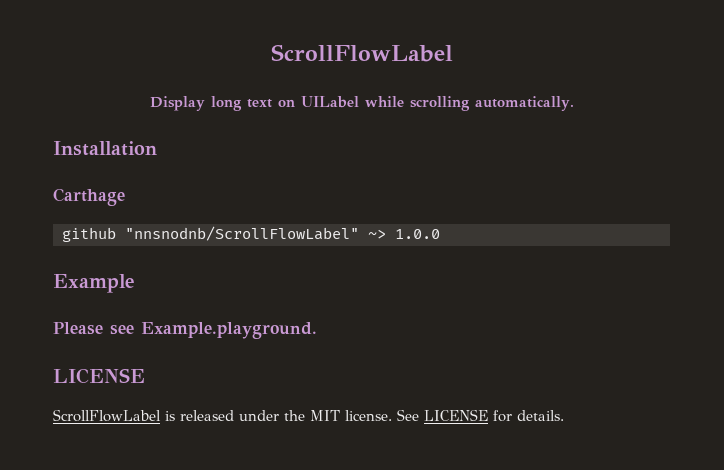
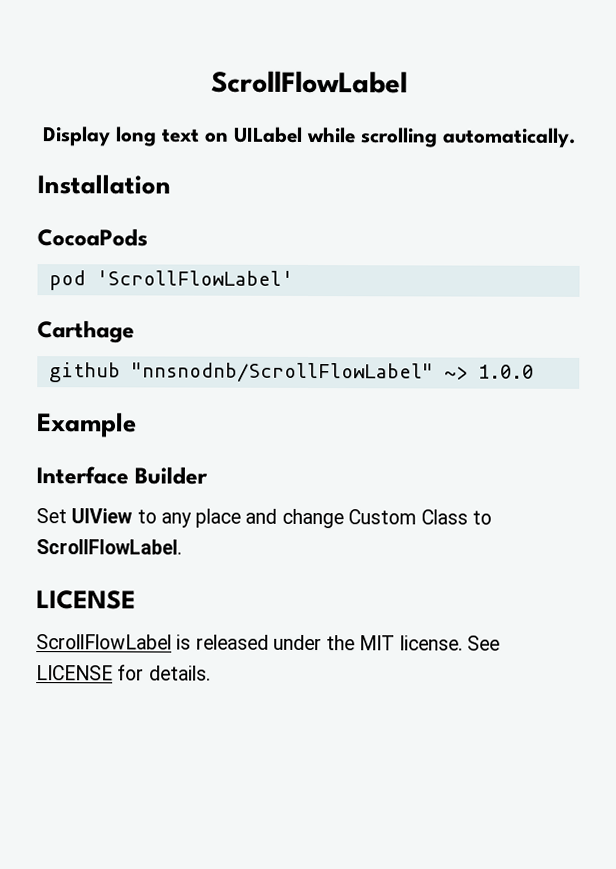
(157, 148) none -> [37,228,148,247] [48,270,293,291] // CocoaPods // pod 'ScrollFlowLabel'
[53,322,317,339] Please see Example.playground. -> [36,466,209,485] [36,508,493,529] [36,539,182,555] Interface Builder // Set UIView to any place and change Custom Class to ScrollFlowLabel.

